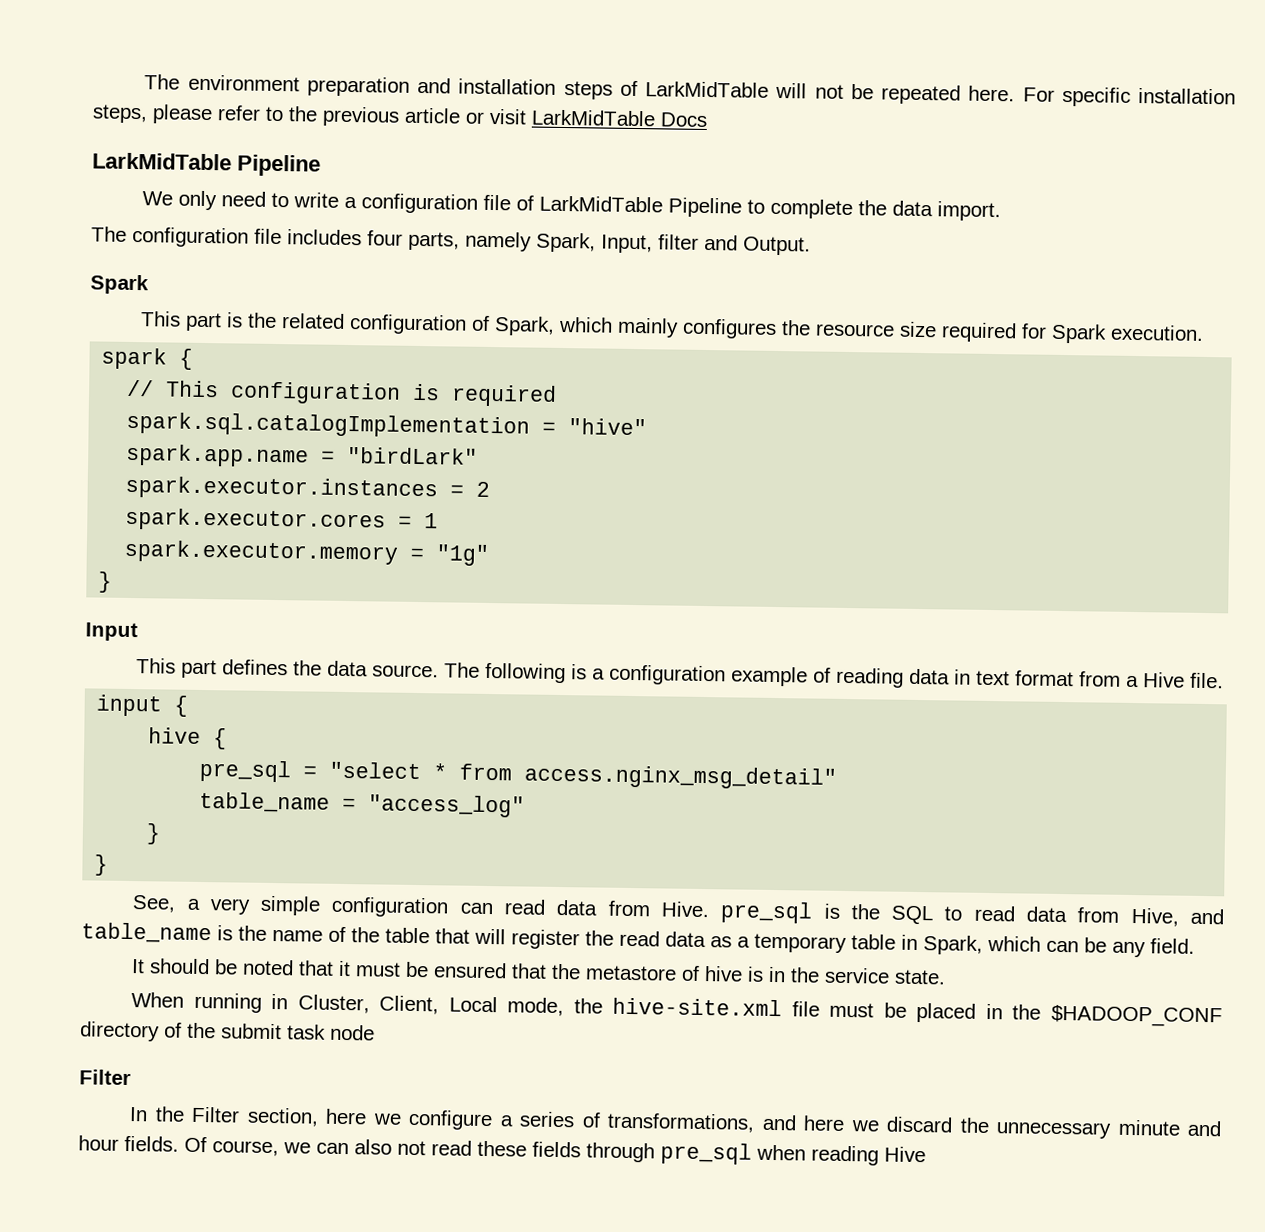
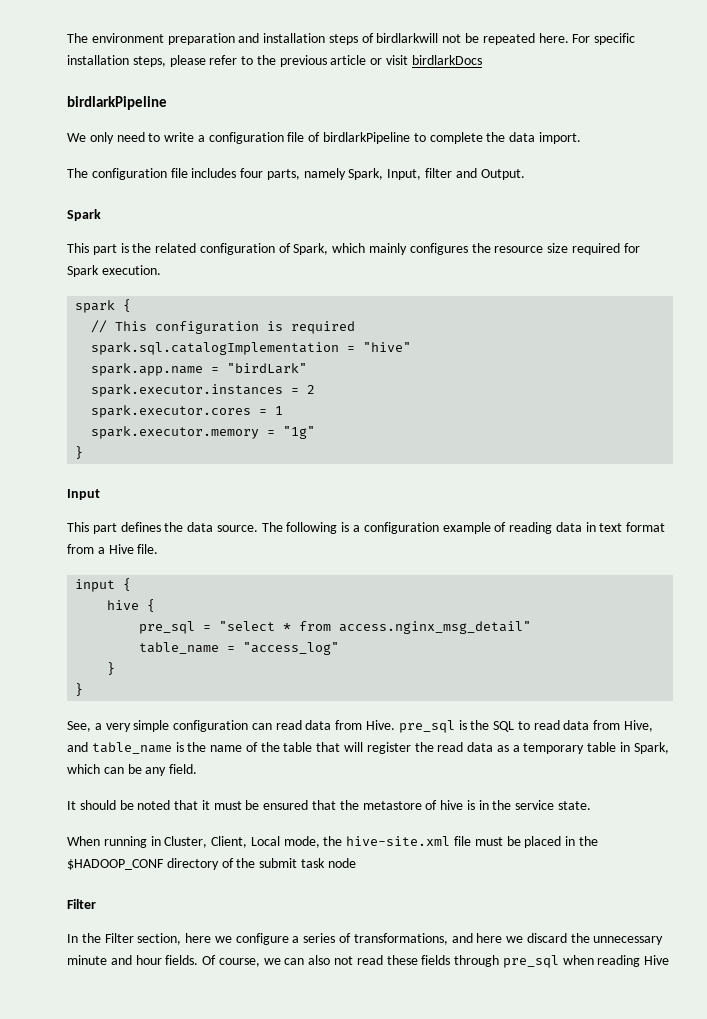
[645,81,808,99] LarkMidTable will -> [376,33,439,43] birdlarkwill
[531,109,708,127] [92,152,321,177] LarkMidTable Docs // LarkMidTable Pipeline -> [411,55,482,65] [67,96,167,110] birdlarkDocs // birdlarkPipeline
[539,195,743,218] LarkMidTable Pipeline -> [323,132,411,144] birdlarkPipeline

